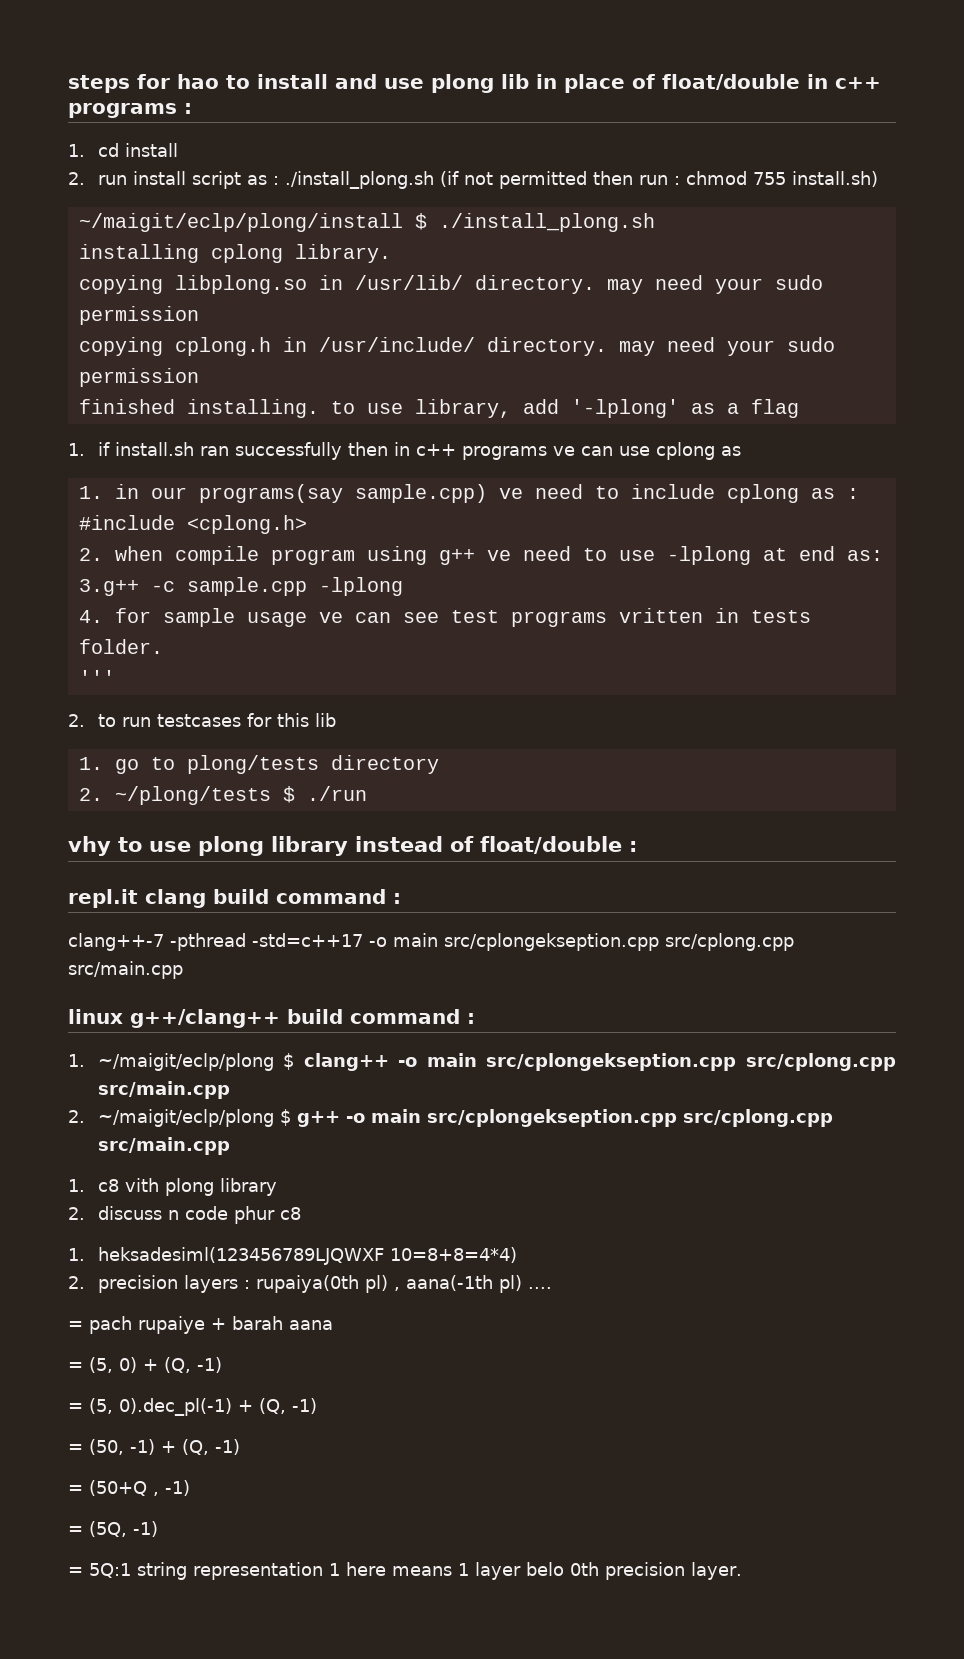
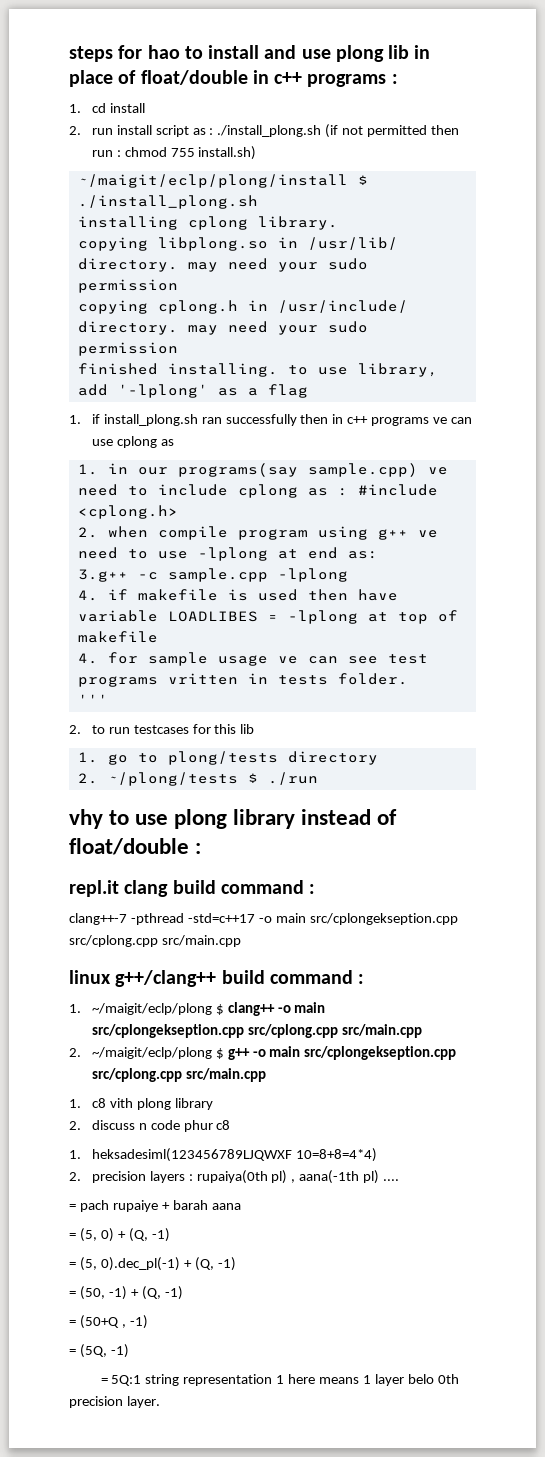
[114,442,194,456] install.sh -> [103,414,198,426] install_plong.sh
(403, 586) none -> [77,589,398,601] [77,610,458,624] [77,631,158,643] // 4. if makefile is used then have variable LOADLIBES = -lplong at top of makefile

